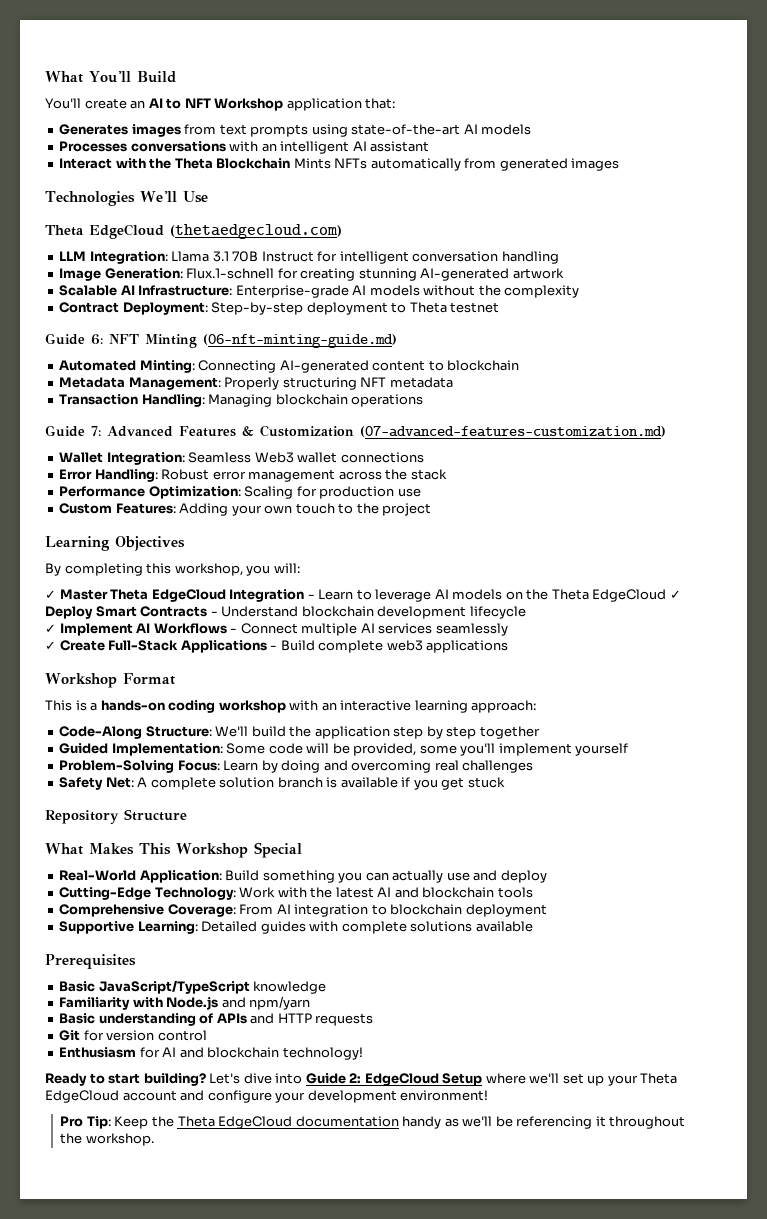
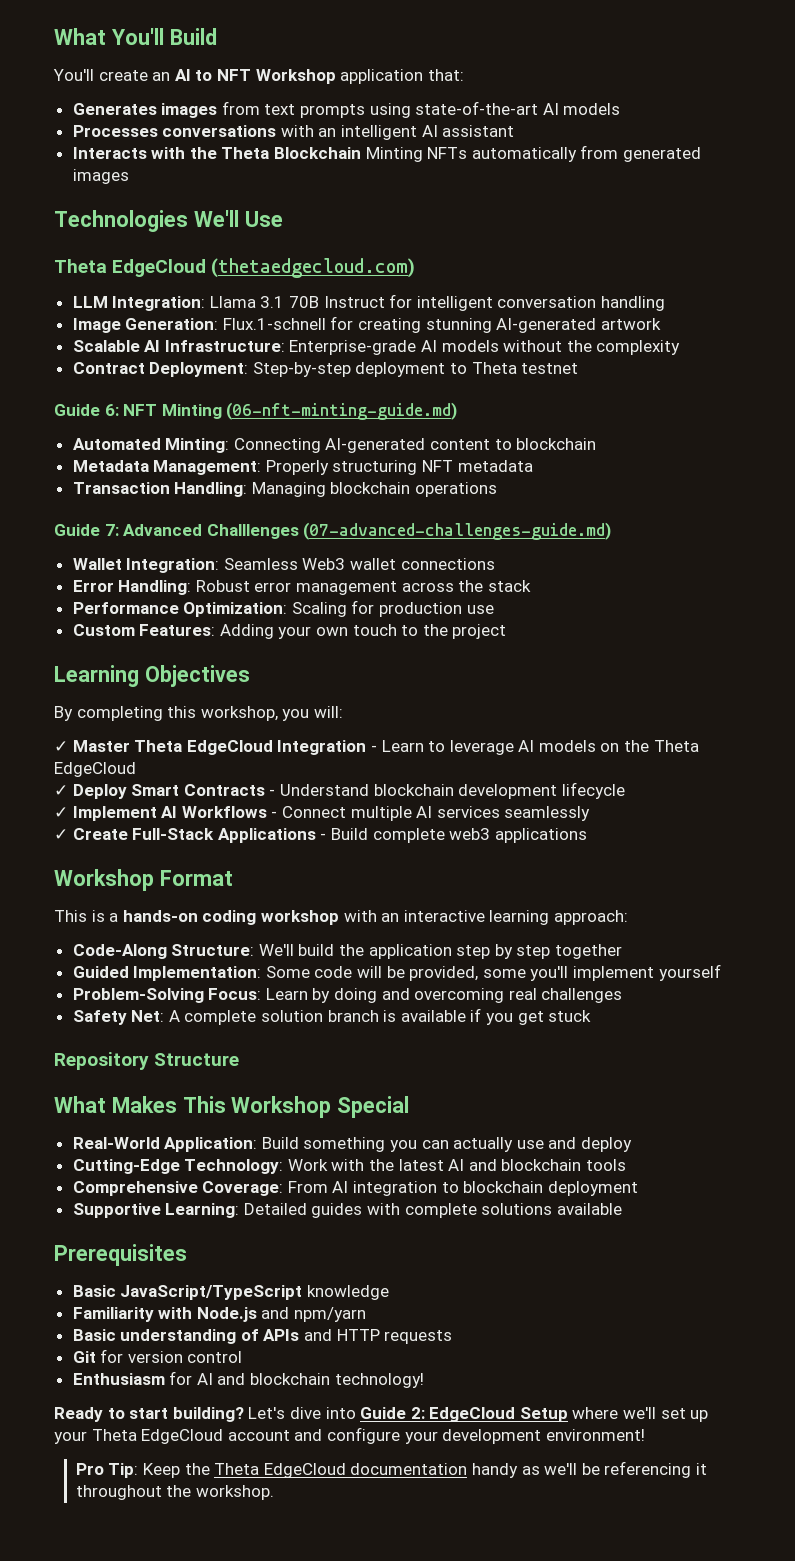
[59,158,113,169] Interact -> [72,147,147,159] Interacts
[293,158,331,169] Mints -> [365,147,423,162] Minting
[179,425,666,437] Features & Customization (07-advanced-features-customization.md) -> [206,522,612,540] Challlenges (07-advanced-challenges-guide.md)
(667, 595) none -> (136, 769) //

